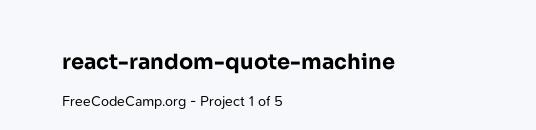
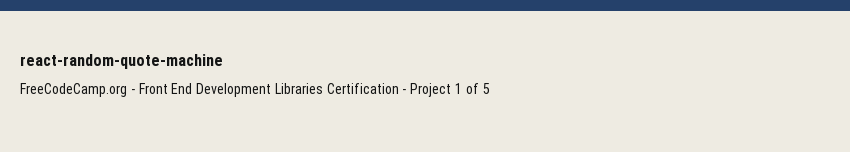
(196, 103) none -> [138,83,407,97] Front End Development Libraries Certification -

